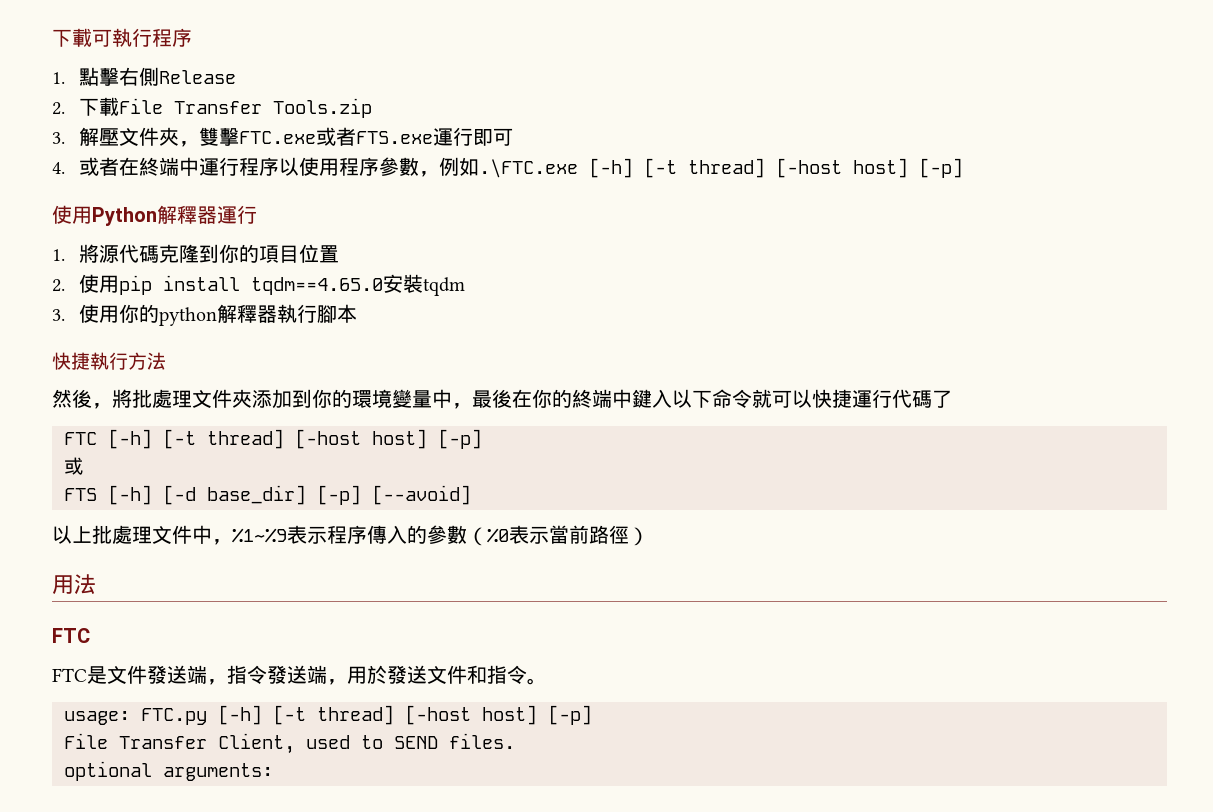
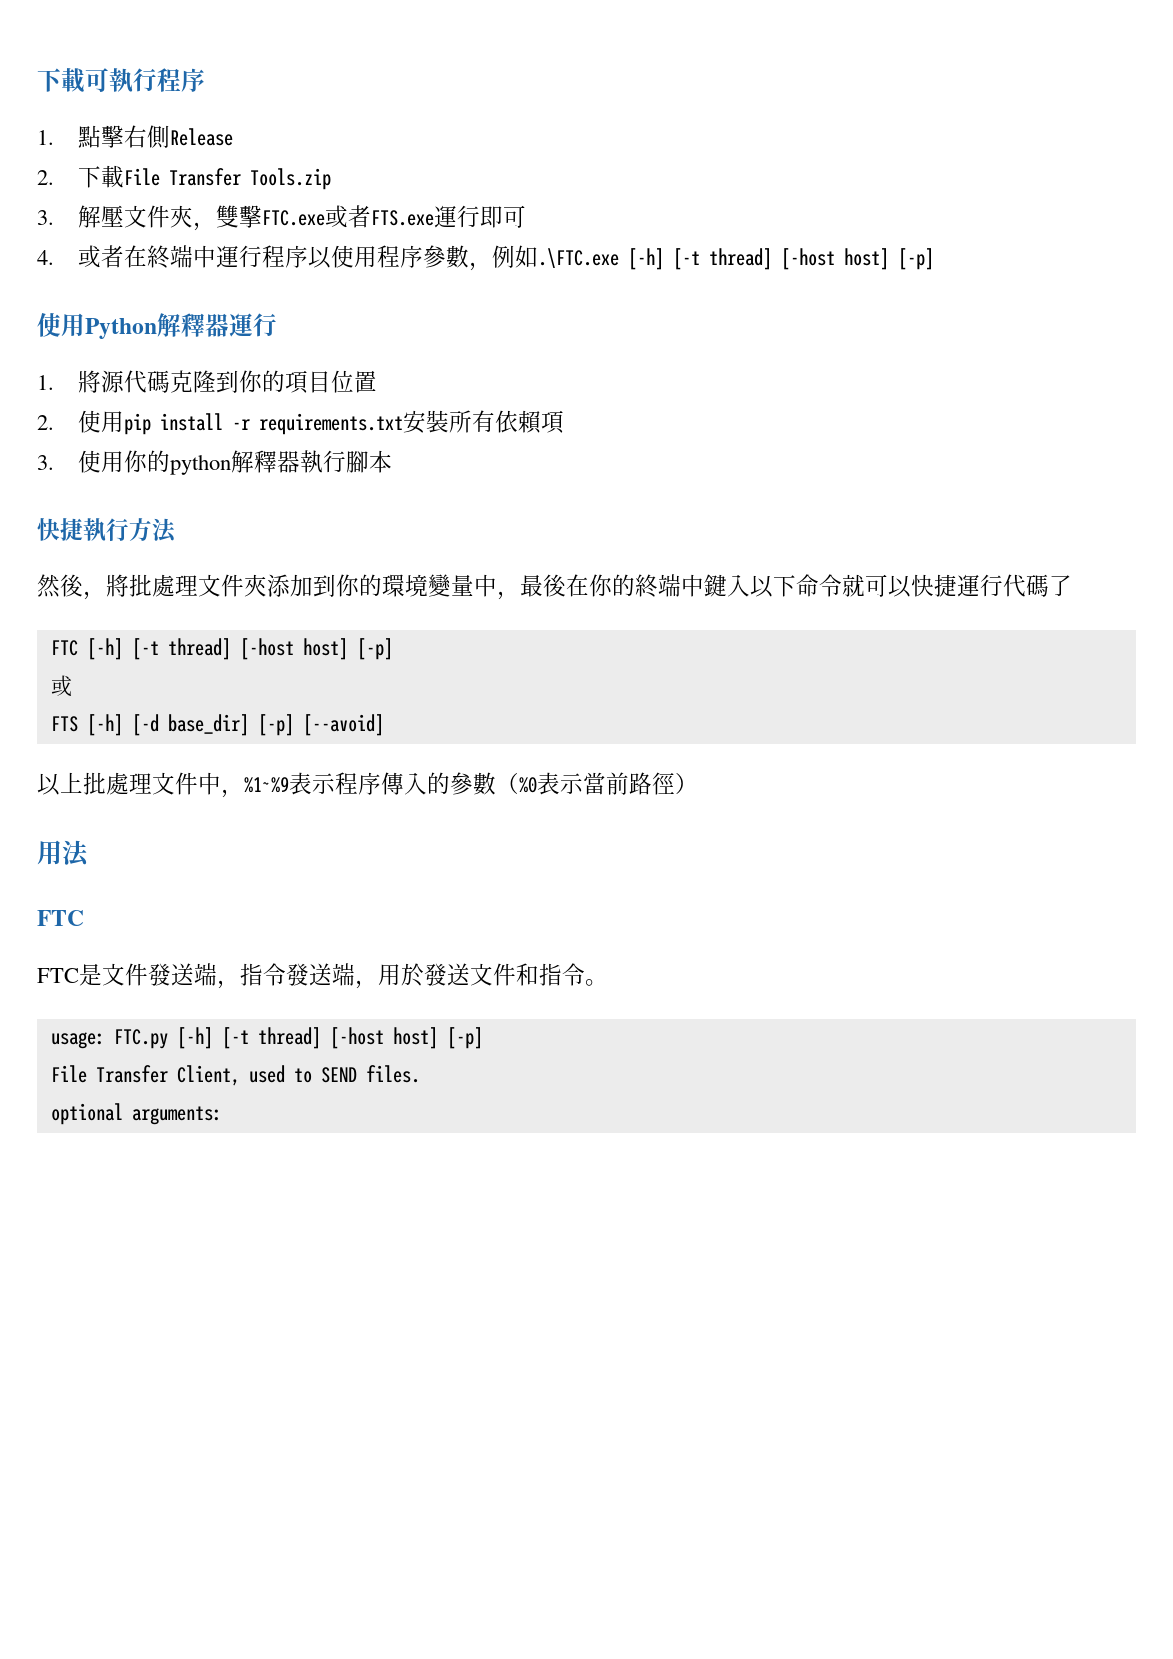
[251,274,466,296] tqdm==4.65.0安裝tqdm -> [232,410,565,435] -r requirements.txt安裝所有依賴項

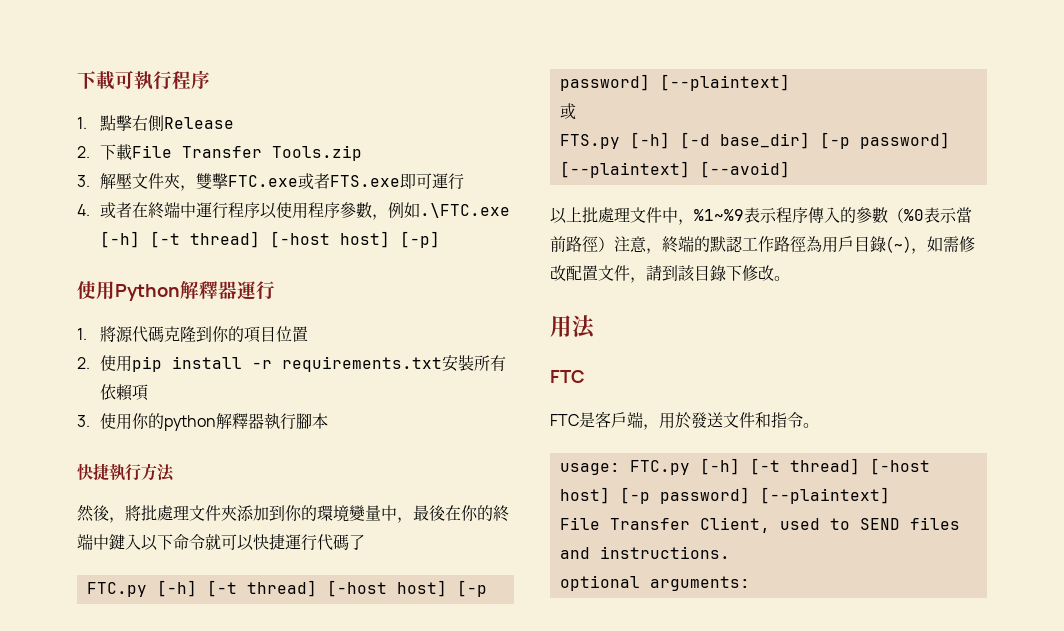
[434,205,527,228] 運行即可 -> [399,173,464,190] 即可運行
[50,638,393,660] FTC [-h] [-t thread] [-host host] [-p] -> [86,580,487,597] [559,74,790,91] FTC.py [-h] [-t thread] [-host host] [-p password] [--plaintext]
[50,716,78,732] FTS -> [559,134,620,149] FTS.py
[257,714,294,736] [-p] -> [819,132,950,149] [559,161,690,178] [-p password] [--plaintext]
(698, 783) none -> [614,236,975,254] [550,265,790,283] 注意，終端的默認工作路徑為用戶目錄(~)，如需修改配置文件，請到該目錄下修改。
[102,963,332,989] 文件發送端，指令發送 -> [595,411,627,428] 客戶
[446,1027,483,1049] [-p] -> [619,487,890,504] [-p password] [--plaintext]
[365,1065,420,1083] files. -> [909,517,960,530] [559,546,730,559] files and instructions.

